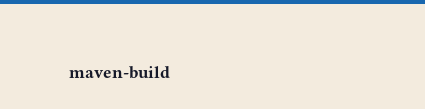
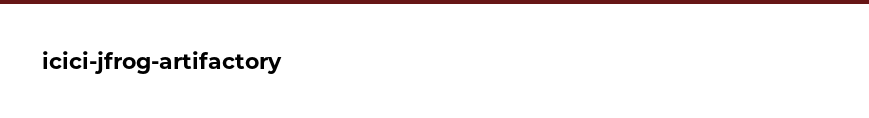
[69,66,170,79] maven-build -> [42,51,282,74] icici-jfrog-artifactory

